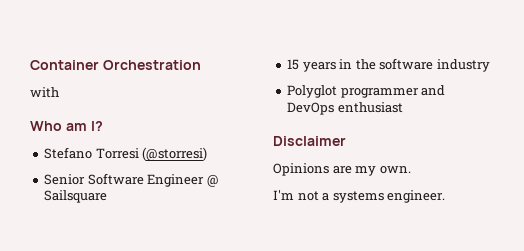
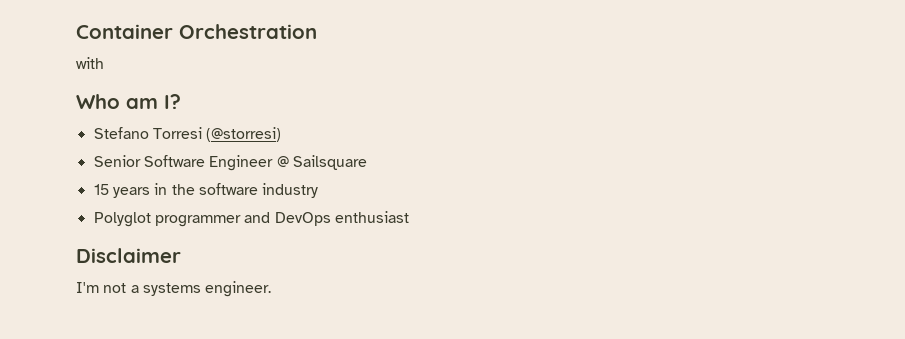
[273,163,411,176] // Opinions are my own. -> (181, 255) none

